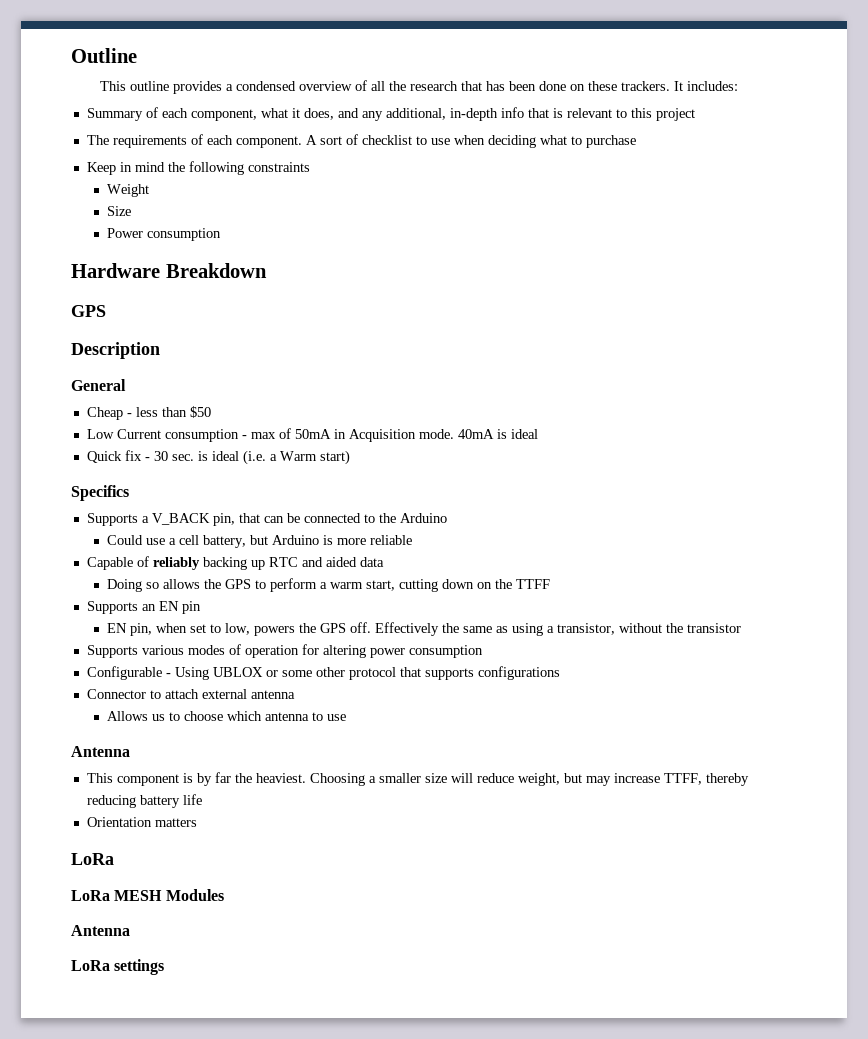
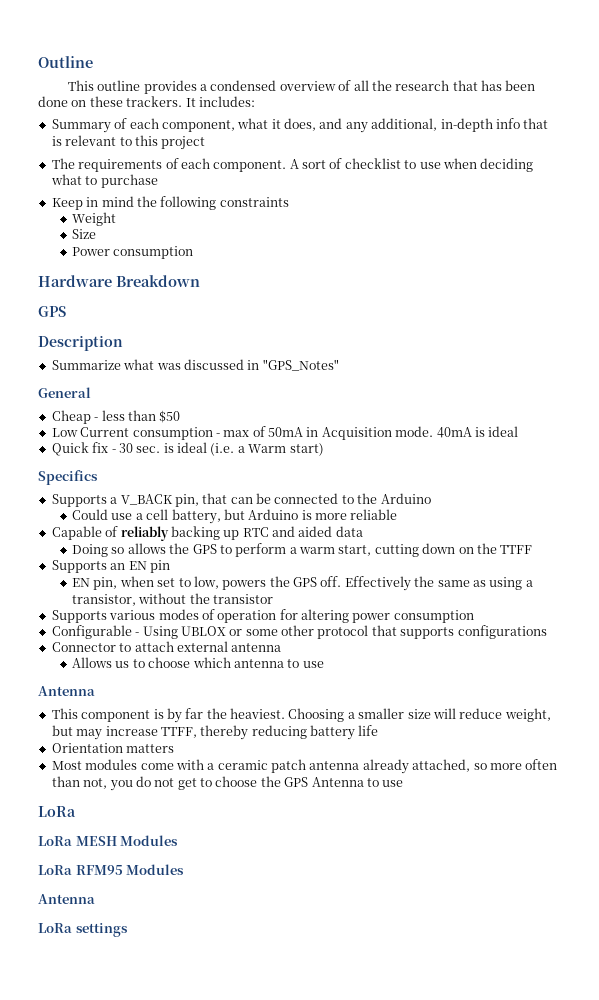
(160, 350) none -> [51,359,339,371] // Summarize what was discussed in "GPS_Notes"
(197, 822) none -> [51,759,558,774] [51,776,404,791] // Most modules come with a ceramic patch antenna already attached, so more often than not, you do not get to choose the GPS Antenna to use
(224, 895) none -> [38,864,185,875] // LoRa RFM95 Modules

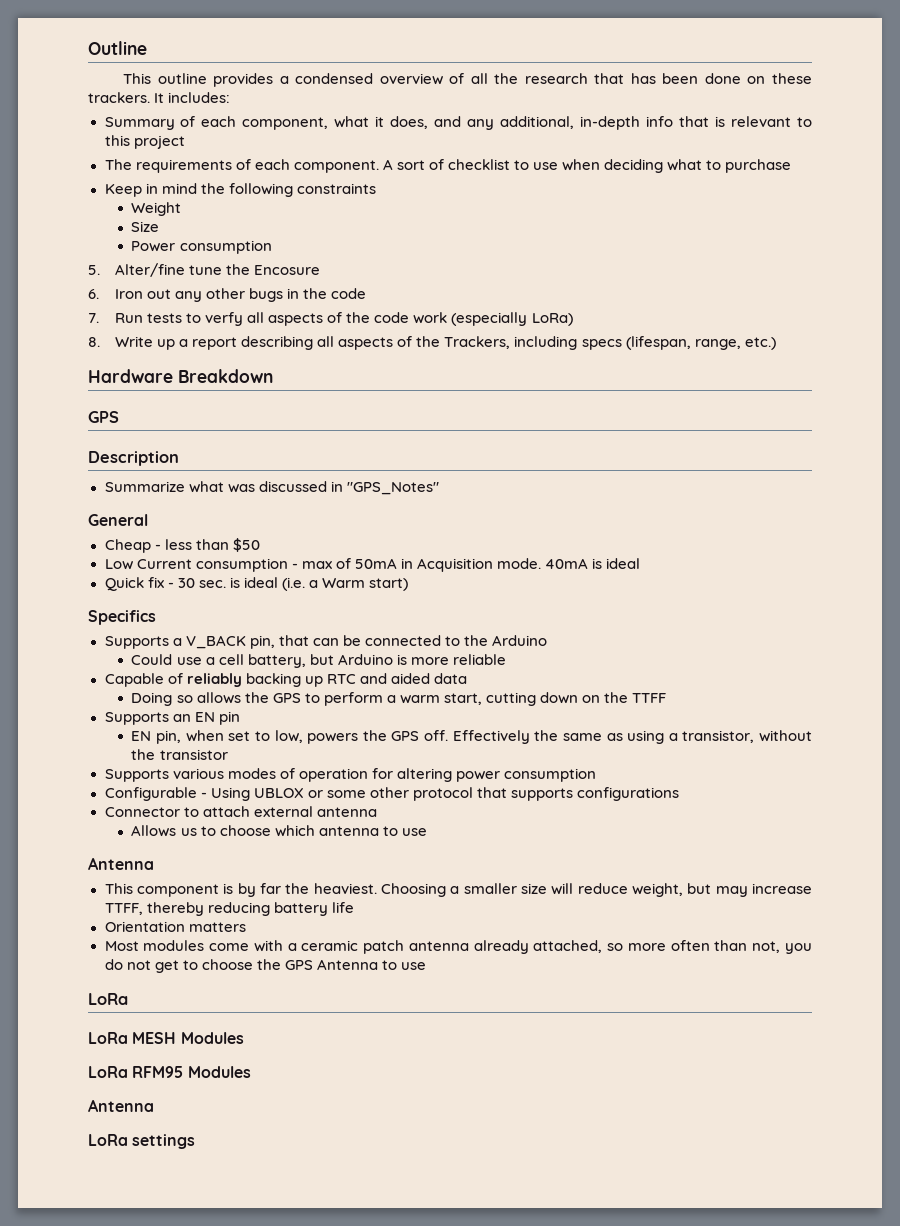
(194, 252) none -> [88,263,321,277] [88,288,367,302] [88,312,573,326] [88,336,776,350] // 5. Alter/fine tune the Encosure // 6. Iron out any other bugs in the code // 7. Run tests to verfy all aspects of the code work (especially LoRa) // 8. Write up a report describing all aspects of the Trackers, including specs (lifespan, range, etc.)

